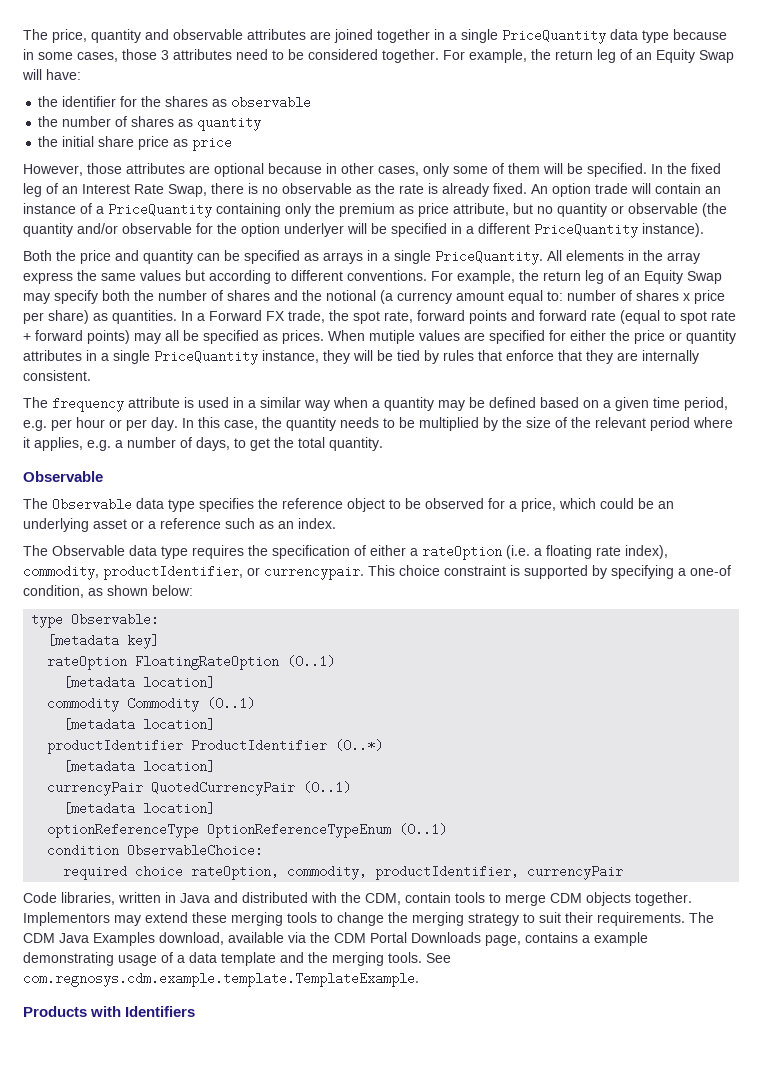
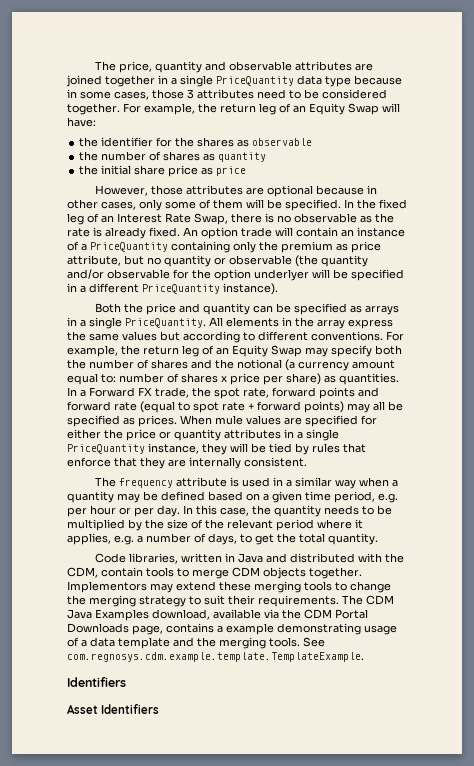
[369,330,415,344] mutiple -> [215,415,243,425] mule
[23,471,103,482] [23,498,674,512] [23,518,336,532] [23,545,668,560] [23,565,731,580] [23,585,193,598] [31,613,160,628] [47,634,160,649] [47,655,336,670] [63,676,216,689] [47,697,256,712] [63,718,216,731] [47,739,384,754] [63,760,216,773] [47,781,352,796] [63,802,216,815] [47,823,448,838] [47,844,264,857] [63,865,624,880] // Observable // The Observable data type specifies the reference object to be observed for a price, which could be an underlying asset or a reference such as an index. // The Observable data type requires the specification of either a rateOption (i.e. a floating rate index), commodity, productIdentifier, or currencypair. This choice constraint is supported by specifying a one-of condition, as shown below: // type Observable: // [metadata key] // rateOption FloatingRateOption (0..1) // [metadata location] // commodity Commodity (0..1) // [metadata location] // productIdentifier ProductIdentifier (0..*) // [metadata location] // currencyPair QuotedCurrencyPair (0..1) // [metadata location] // optionReferenceType OptionReferenceTypeEnum (0..1) // condition ObservableChoice: // required choice rateOption, commodity, productIdentifier, currencyPair -> (378, 539) none
[23,1006,196,1017] Products with Identifiers -> [67,677,126,687] [67,704,160,714] Identifiers // Asset Identifiers

